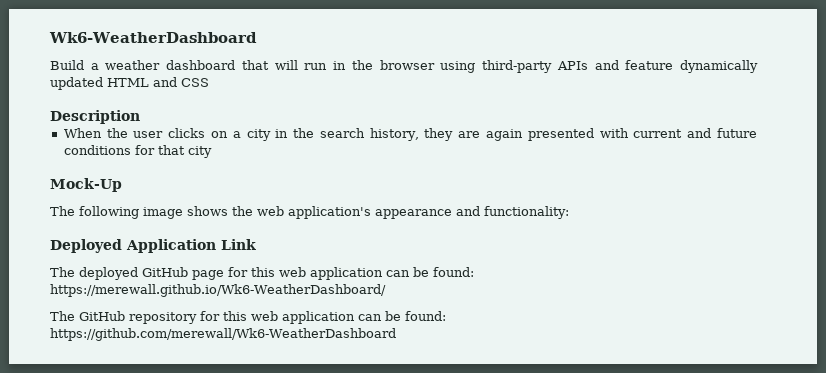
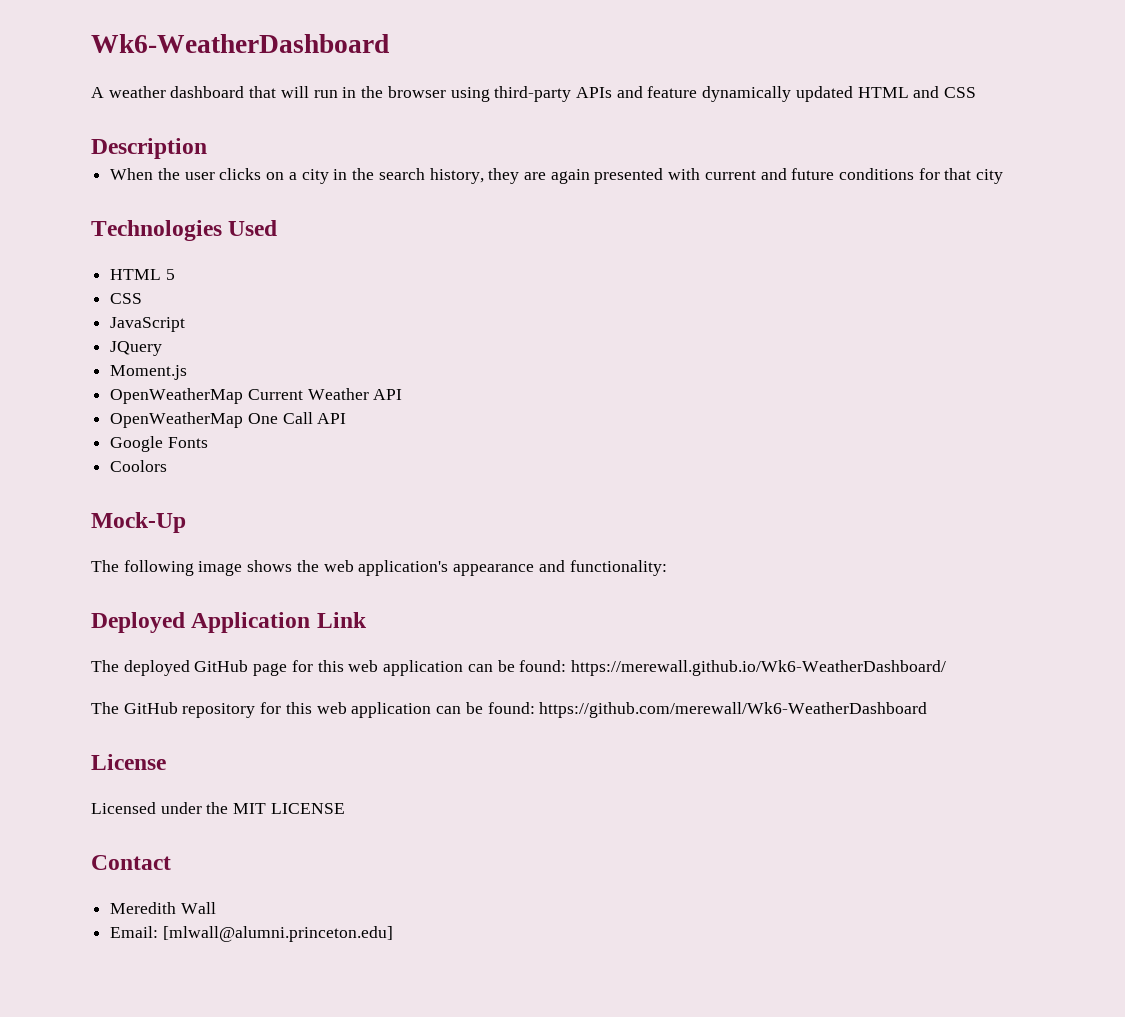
[50,60,99,70] Build a -> [91,87,104,98] A
(212, 152) none -> [91,220,278,241] [110,269,175,280] [110,293,143,304] [110,317,186,332] [110,341,163,356] [110,365,188,380] [110,388,403,404] [110,412,347,428] [110,436,208,452] [110,460,168,472] // Technologies Used // HTML 5 // CSS // JavaScript // JQuery // Moment.js // OpenWeatherMap Current Weather API // OpenWeatherMap One Call API // Google Fonts // Coolors
(396, 334) none -> [91,754,166,770] [91,802,345,814] [91,855,171,870] [110,902,216,914] [110,926,393,942] // License // Licensed under the MIT LICENSE // Contact // Meredith Wall // Email: [mlwall@alumni.princeton.edu]

